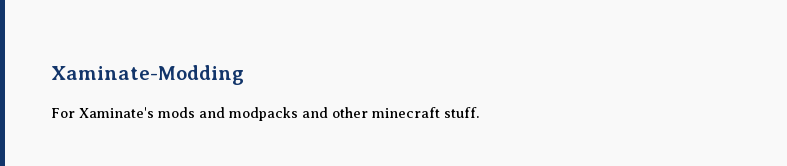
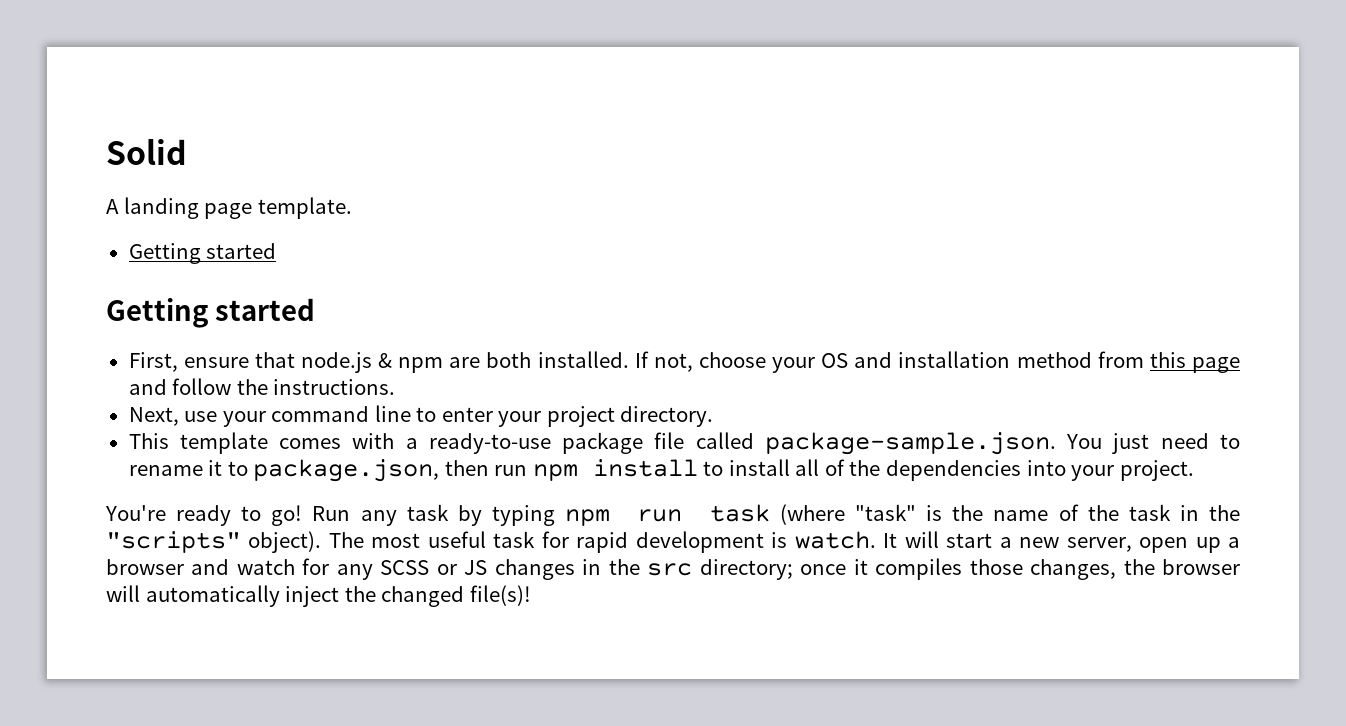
[51,65,244,85] [51,107,479,121] Xaminate-Modding // For Xaminate's mods and modpacks and other minecraft stuff. -> [106,139,187,165] [106,197,352,219] [128,243,277,264] [106,298,316,328] [128,351,1241,373] [128,378,396,395] [128,405,714,427] [128,432,1240,455] [128,459,1194,482] [105,504,1240,526] [106,531,1240,553] [106,558,1241,580] [106,585,531,607] Solid // A landing page template. // Getting started // Getting started // First, ensure that node.js & npm are both installed. If not, choose your OS and installation method from this page and follow the instructions. // Next, use your command line to enter your project directory. // This template comes with a ready-to-use package file called package-sample.json. You just need to rename it to package.json, then run npm install to install all of the dependencies into your project. // You're ready to go! Run any task by typing npm run task (where "task" is the name of the task in the "scripts" object). The most useful task for rapid development is watch. It will start a new server, open up a browser and watch for any SCSS or JS changes in the src directory; once it compiles those changes, the browser will automatically inject the changed file(s)!

